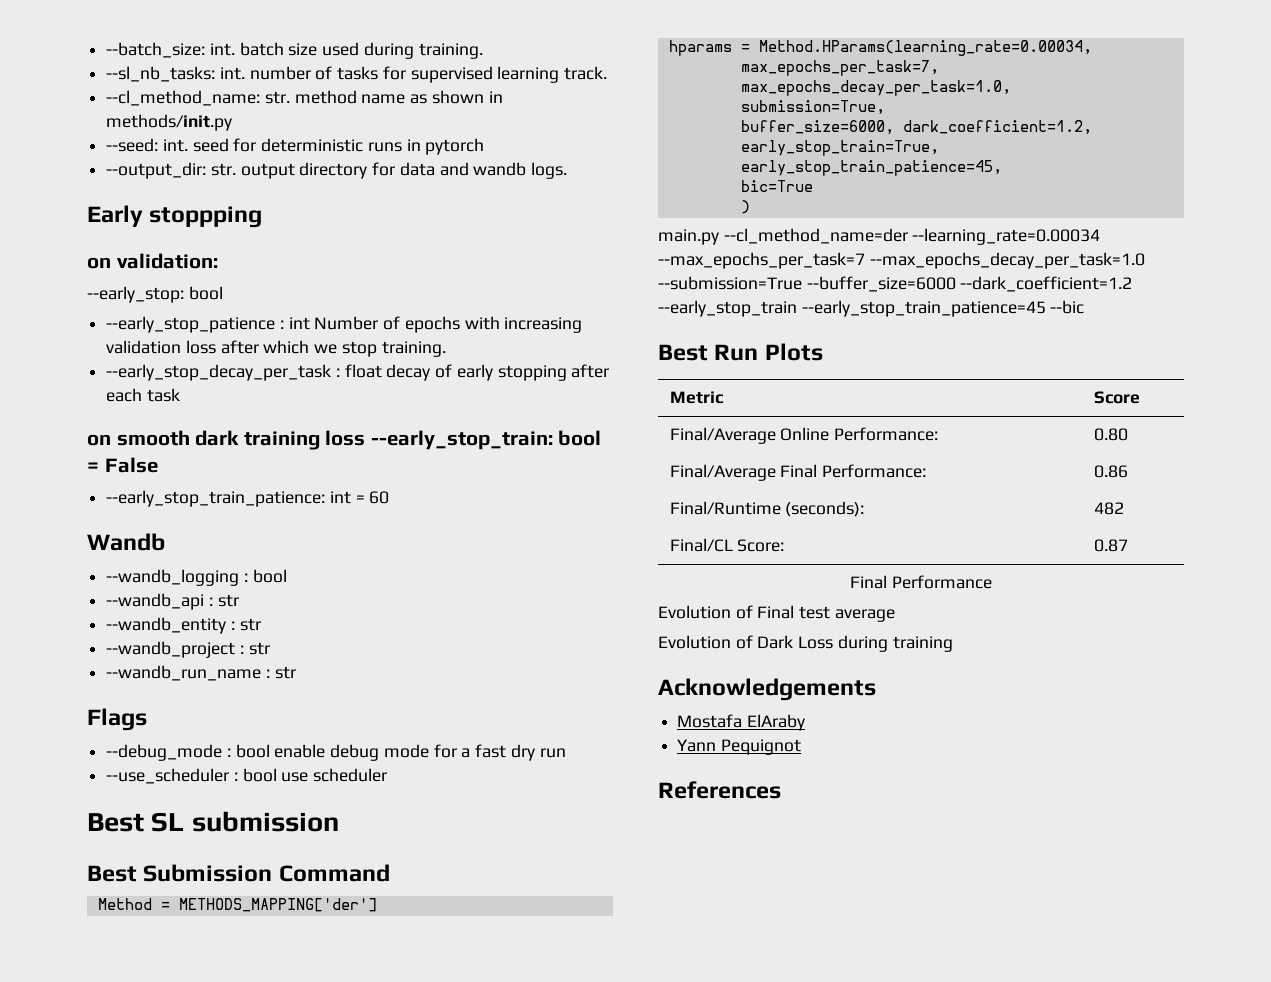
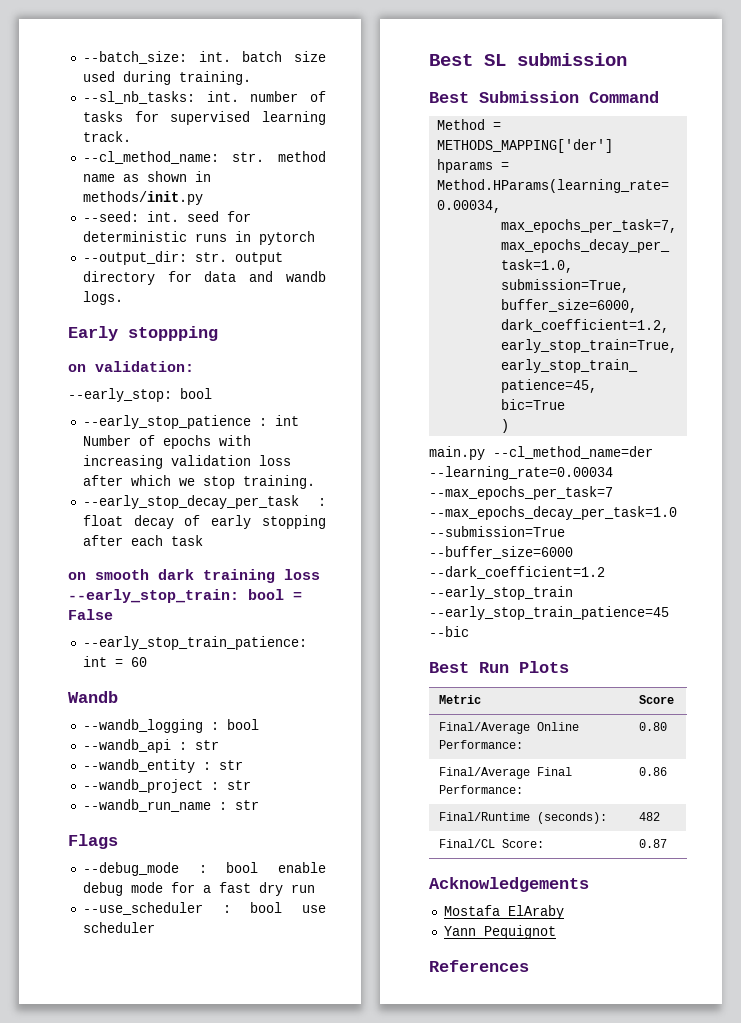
[850,575,992,589] [658,605,895,622] [658,635,953,652] // Final Performance // Evolution of Final test average // Evolution of Dark Loss during training -> (668, 843) none

